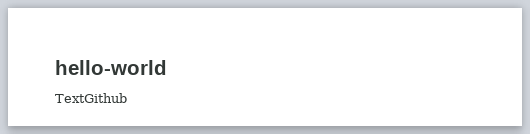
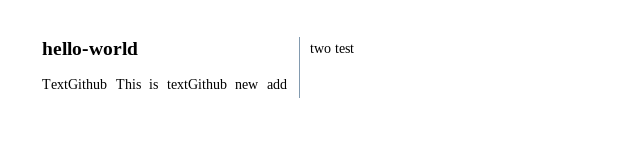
(127, 98) none -> [115,79,287,89] [310,44,354,53] This is textGithub new add two test

